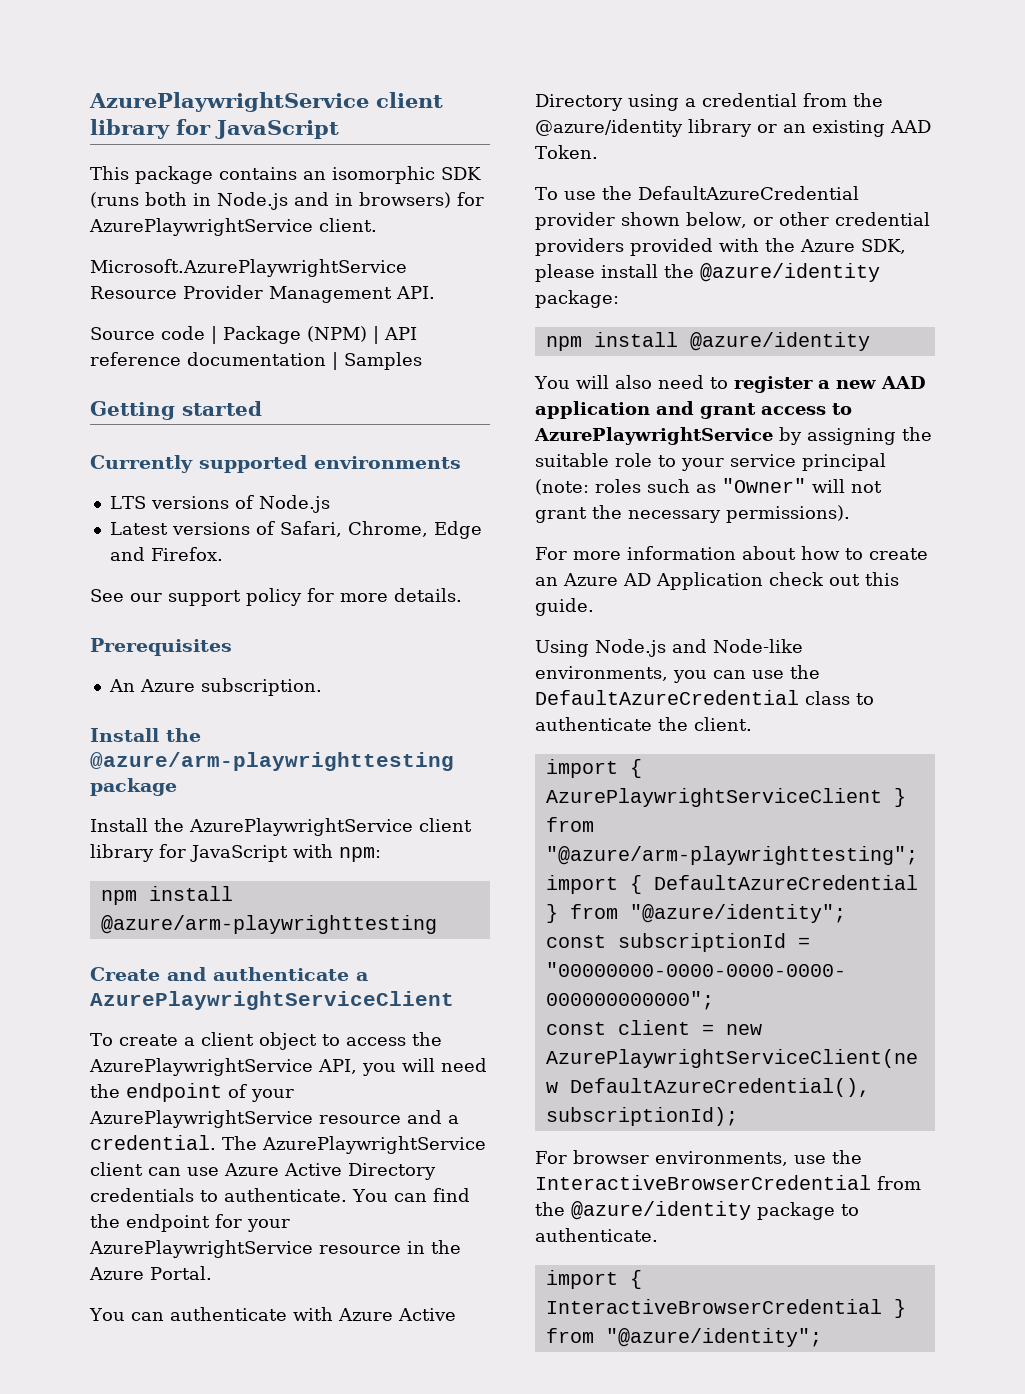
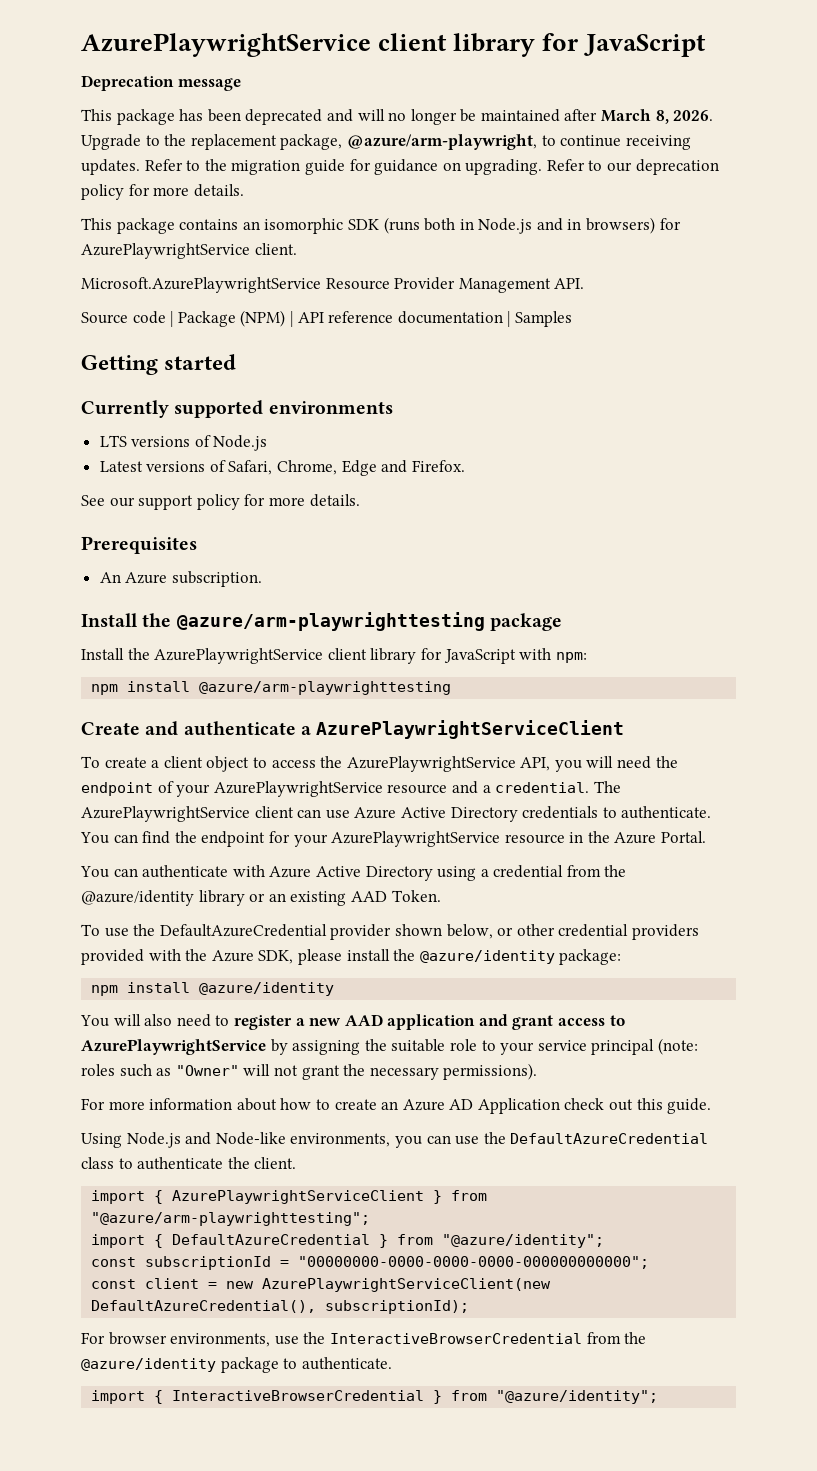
[89,92,443,112] [90,119,339,139] AzurePlaywrightService client library for JavaScript -> [81,33,706,57] [81,75,241,91] [81,109,714,125] [81,134,691,150] [81,159,719,175] [81,184,244,200] AzurePlaywrightService client library for JavaScript // Deprecation message // This package has been deprecated and will no longer be maintained after March 8, 2026. Upgrade to the replacement package, @azure/arm-playwright, to continue receiving updates. Refer to the migration guide for guidance on upgrading. Refer to our deprecation policy for more details.

